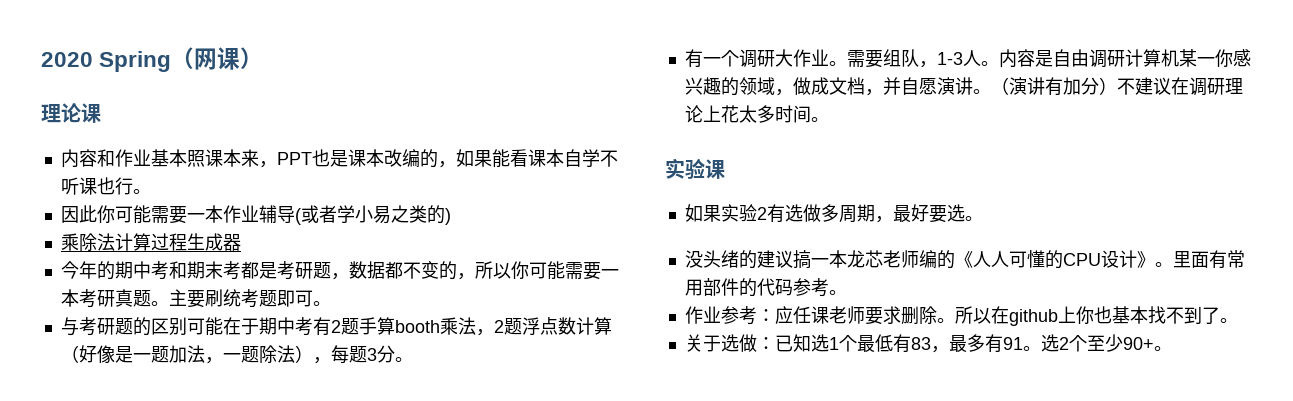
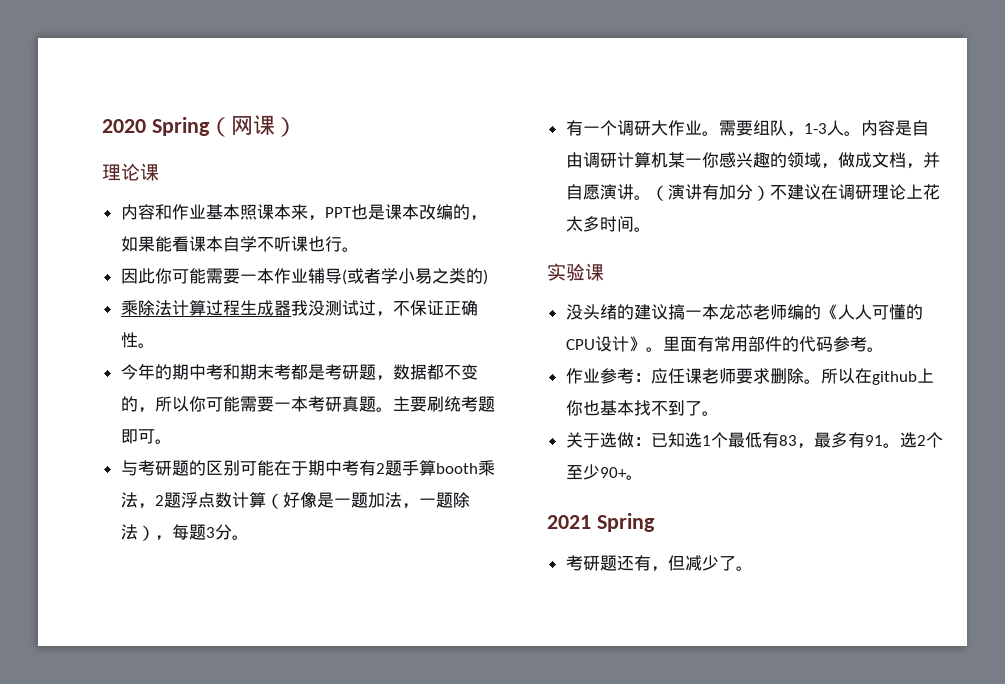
(241, 242) none -> [290,300,478,317] [120,332,155,348] 我没测试过，不保证正确性。
[684,204,983,223] // 如果实验2有选做多周期，最好要选。 -> (604, 272) none
(1172, 348) none -> [547,513,655,532] [565,555,753,572] // 2021 Spring // 考研题还有，但减少了。

